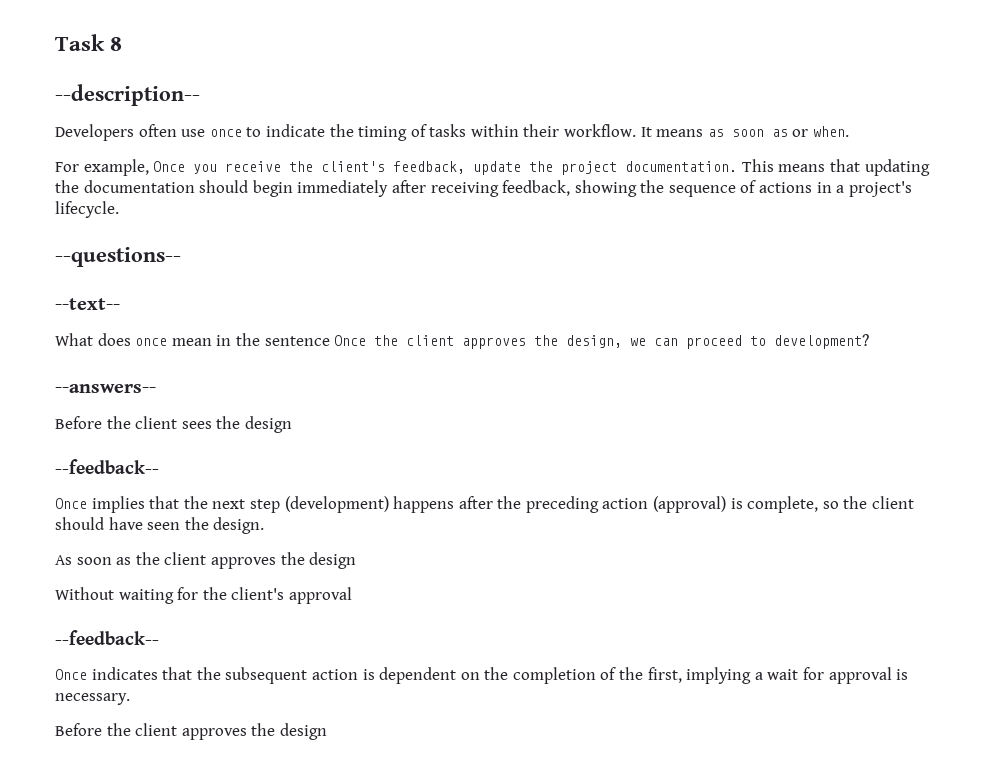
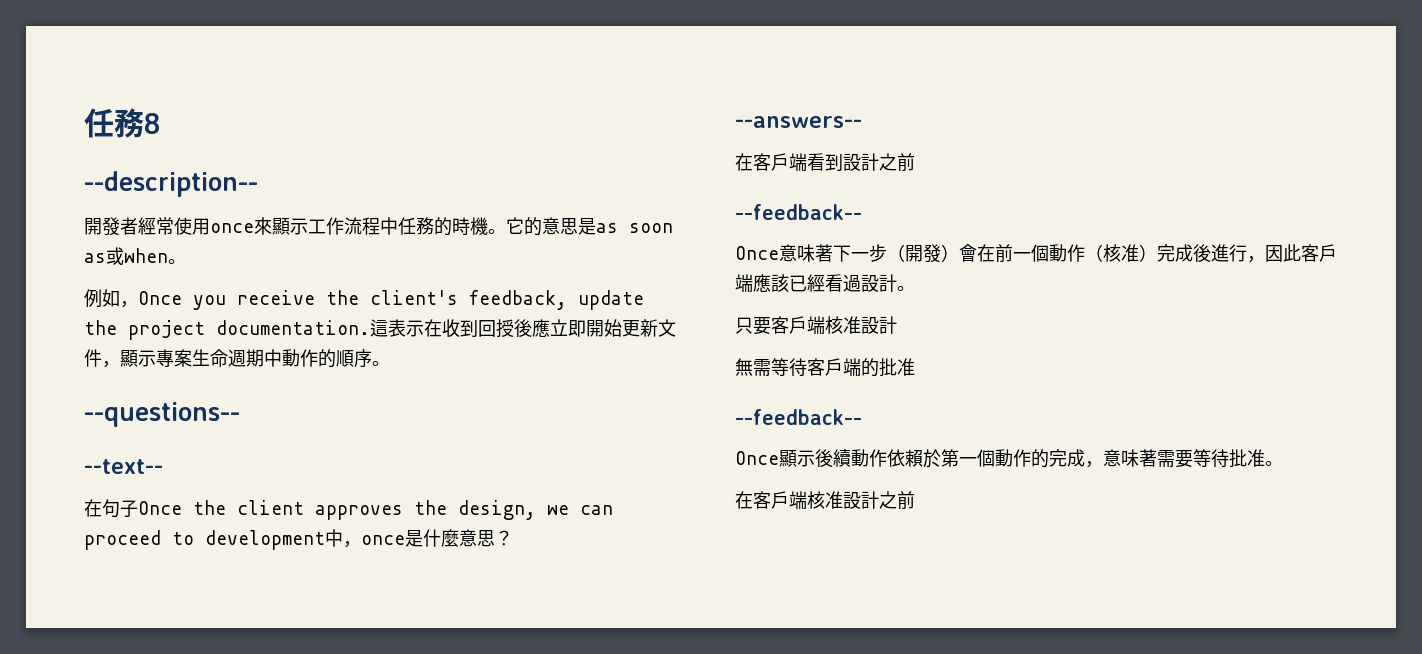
[55,34,105,51] Task -> [84,108,144,138] 任務
[55,124,850,141] [55,159,149,176] Developers often use once to indicate the timing of tasks within their workflow. It means as soon as or when. // For example, -> [84,217,673,236] [84,247,186,265] [84,289,138,308] 開發者經常使用once來顯示工作流程中任務的時機。它的意思是as soon as或when。 // 例如，
[741,159,930,176] [55,180,912,197] [55,201,119,218] [55,247,181,267] [55,298,120,310] [55,333,330,346] This means that updating the documentation should begin immediately after receiving feedback, showing the sequence of actions in a project's lifecycle. // --questions-- // --text-- // What does once mean in the sentence -> [370,319,676,338] [84,349,390,368] [84,402,240,427] [84,459,163,474] [84,499,138,518] 這表示在收到回授後應立即開始更新文件，顯示專案生命週期中動作的順序。 // --questions-- // --text-- // 在句子
[774,334,870,349] [55,384,156,393] [55,416,292,433] [55,459,159,474] [55,496,915,513] [55,517,265,534] [55,552,357,569] [55,587,352,604] [55,630,159,645] [55,667,909,684] [55,693,130,705] [55,723,327,740] development? // --answers-- // Before the client sees the design // --feedback-- // Once implies that the next step (development) happens after the preceding action (approval) is complete, so the client should have seen the design. // As soon as the client approves the design // Without waiting for the client's approval // --feedback-- // Once indicates that the subsequent action is dependent on the completion of the first, implying a wait for approval is necessary. // Before the client approves the design -> [205,529,513,550] [735,116,862,128] [735,153,915,171] [735,204,862,220] [735,244,1337,263] [735,274,915,292] [735,316,897,335] [735,358,915,377] [735,409,862,425] [735,449,1283,468] [735,491,915,509] development中，once是什麼意思？ // --answers-- // 在客戶端看到設計之前 // --feedback-- // Once意味著下一步（開發）會在前一個動作（核准）完成後進行，因此客戶端應該已經看過設計。 // 只要客戶端核准設計 // 無需等待客戶端的批准 // --feedback-- // Once顯示後續動作依賴於第一個動作的完成，意味著需要等待批准。 // 在客戶端核准設計之前

